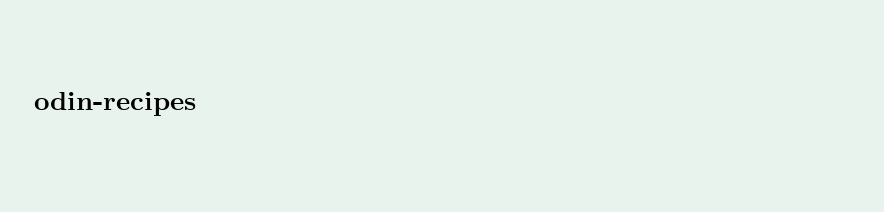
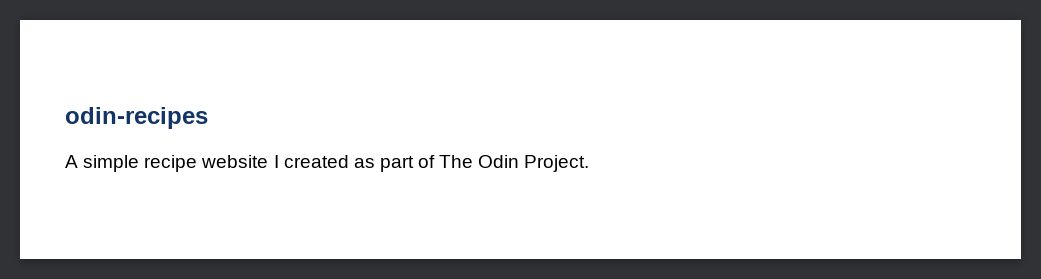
(196, 104) none -> [65,155,590,172] // A simple recipe website I created as part of The Odin Project.

